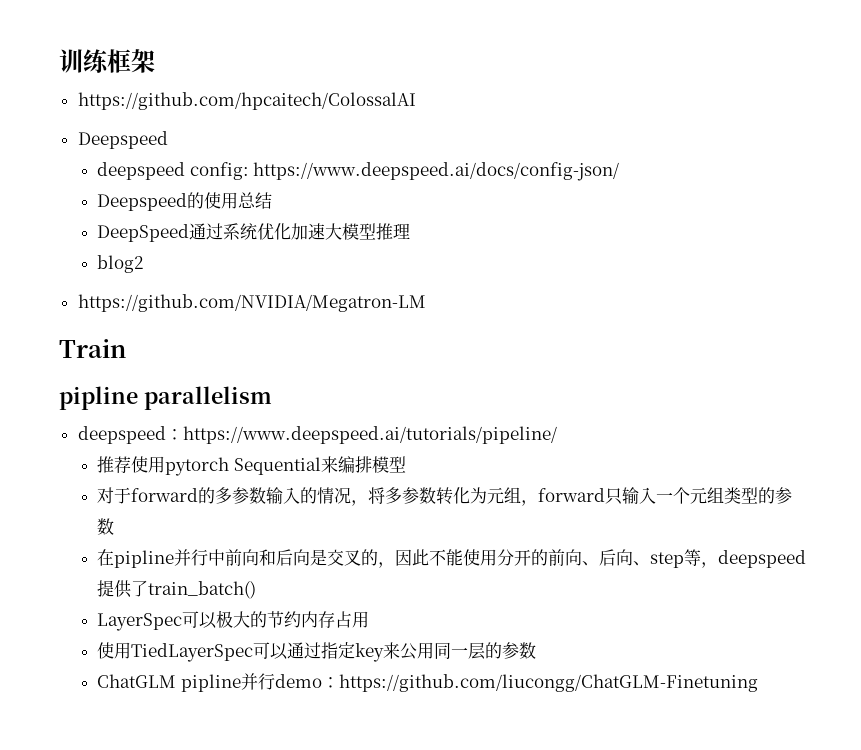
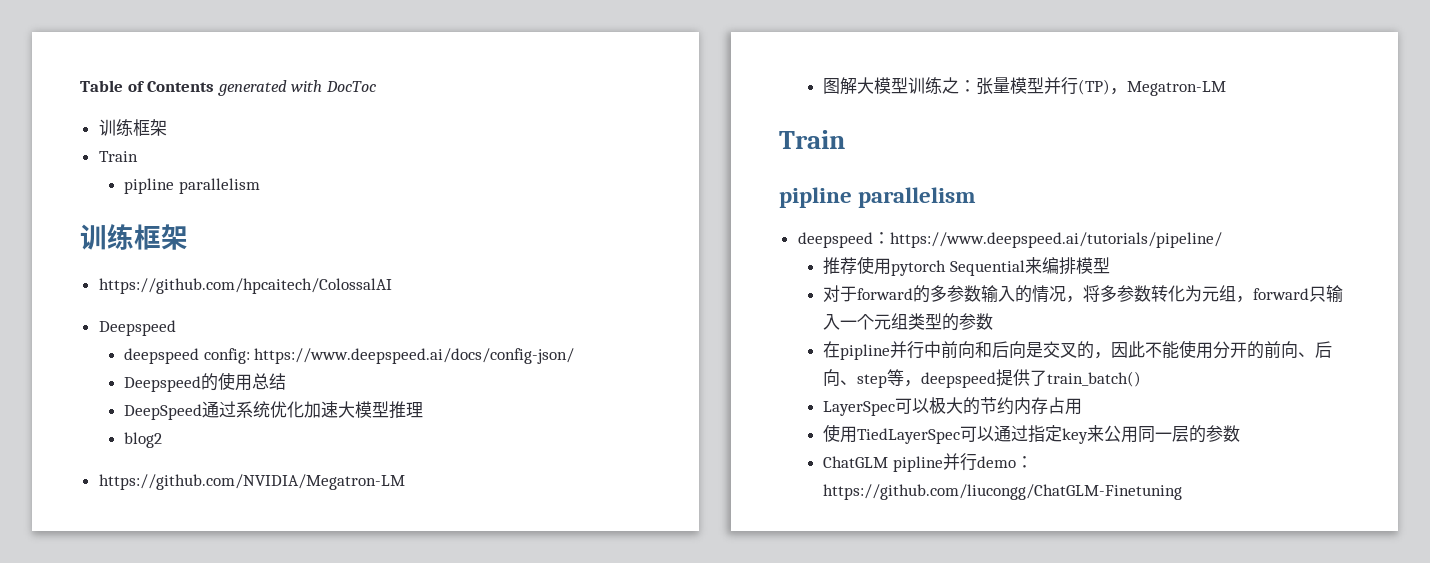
(59, 61) none -> [80,80,376,96] [98,119,167,136] [98,151,138,162] [124,178,260,194] Table of Contents generated with DocToc // 训练框架 // Train // pipline parallelism //
(426, 303) none -> [823,77,1227,96] // 图解大模型训练之：张量模型并行(TP)，Megatron-LM

